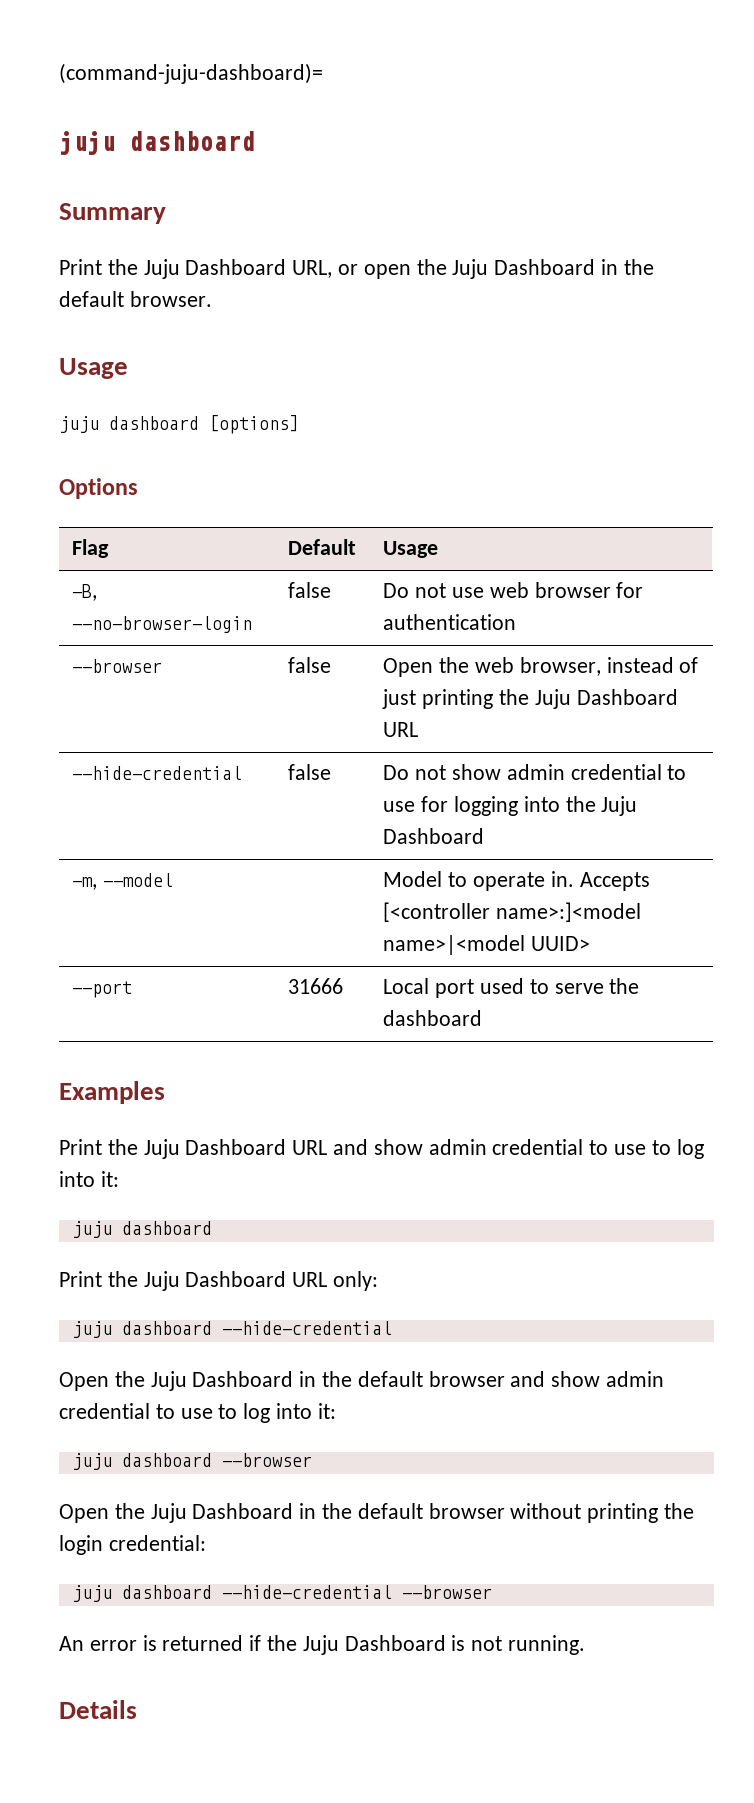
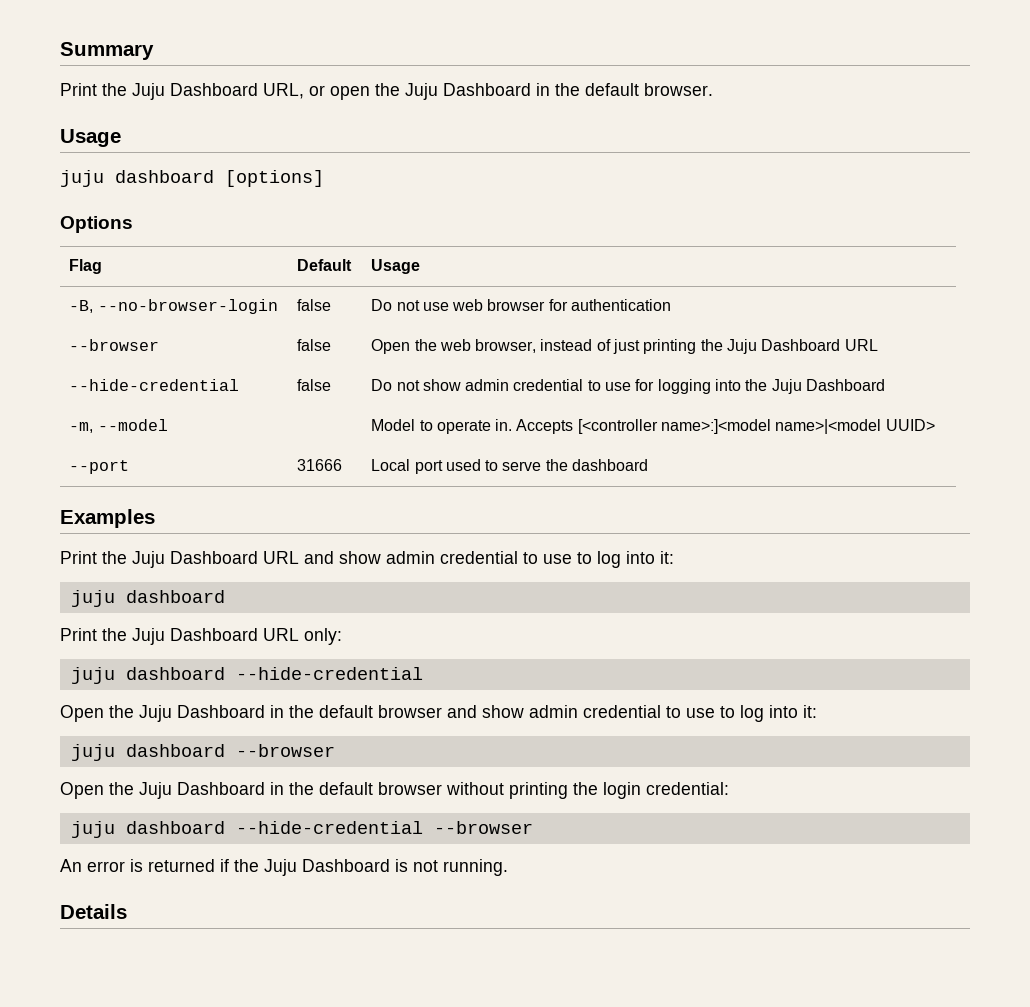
[59,63,323,84] [59,131,255,155] (command-juju-dashboard)= // juju dashboard // -> (60, 51) none

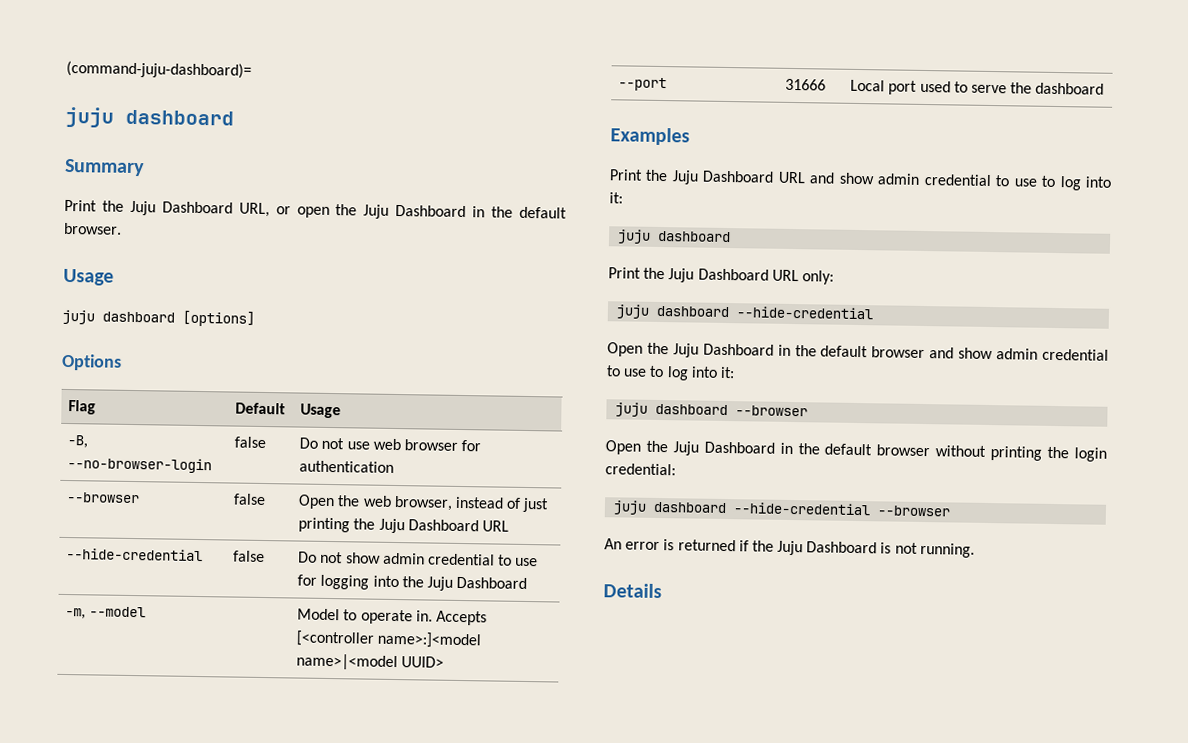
(60, 51) none -> [66,60,252,79] [65,106,234,128] (command-juju-dashboard)= // juju dashboard //

